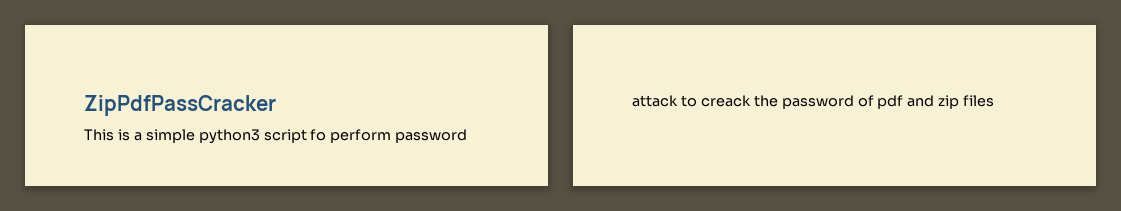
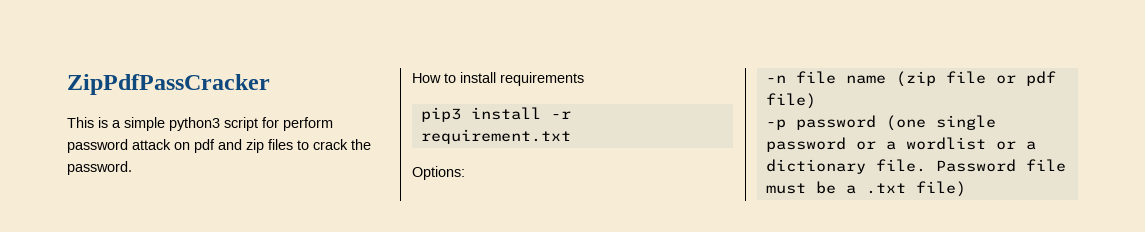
[310,129,327,141] fo -> [262,117,279,128] for
[680,95,995,109] to creack the password of pdf and zip files -> [174,139,371,153] [67,161,132,175] [412,72,584,86] [420,107,571,122] [420,129,571,144] [412,166,465,180] [765,71,1056,87] [765,93,816,109] [765,115,996,131] [765,137,1036,152] [765,159,1066,174] [765,181,966,197] on pdf and zip files to crack the password. // How to install requirements // pip3 install -r requirement.txt // Options: // -n file name (zip file or pdf file) // -p password (one single password or a wordlist or a dictionary file. Password file must be a .txt file)

